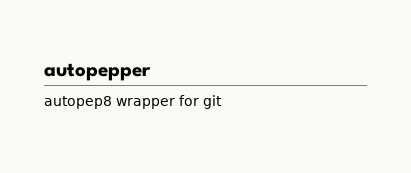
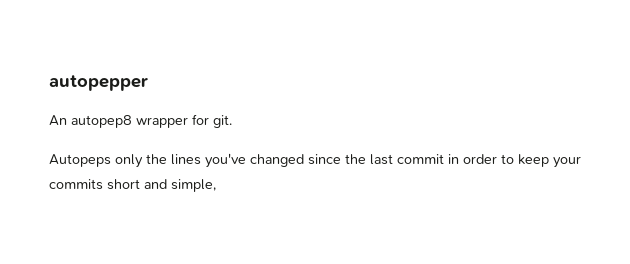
(151, 72) none -> [49,115,67,126] An
[203,95,222,109] git -> [213,115,232,128] [49,153,581,168] [49,179,216,192] git. // Autopeps only the lines you've changed since the last commit in order to keep your commits short and simple,

